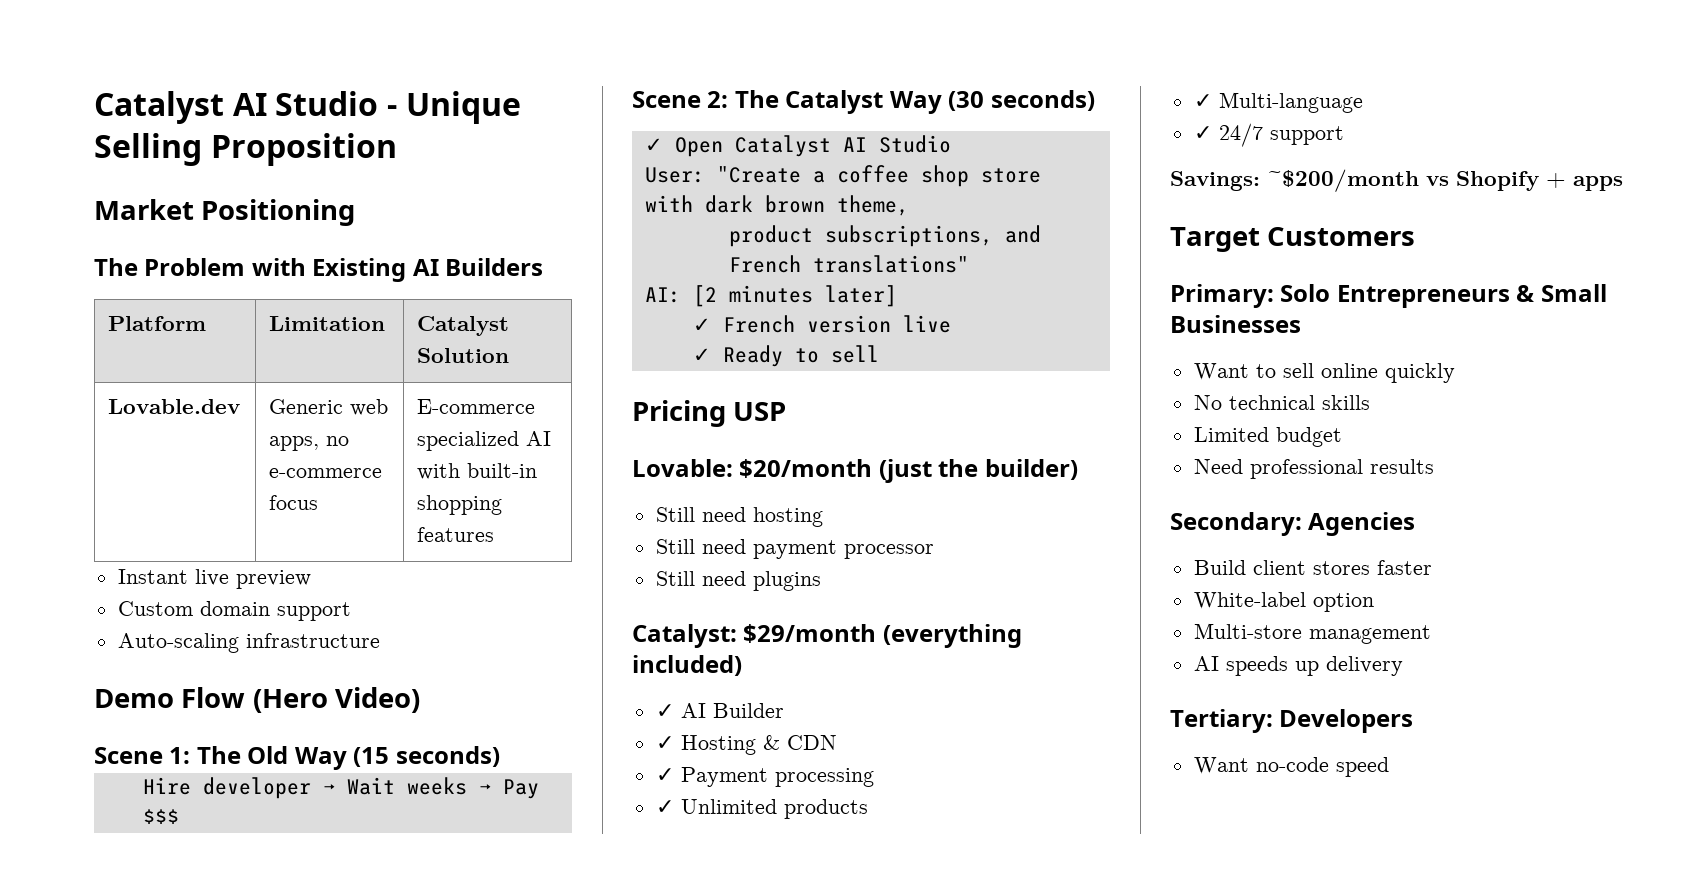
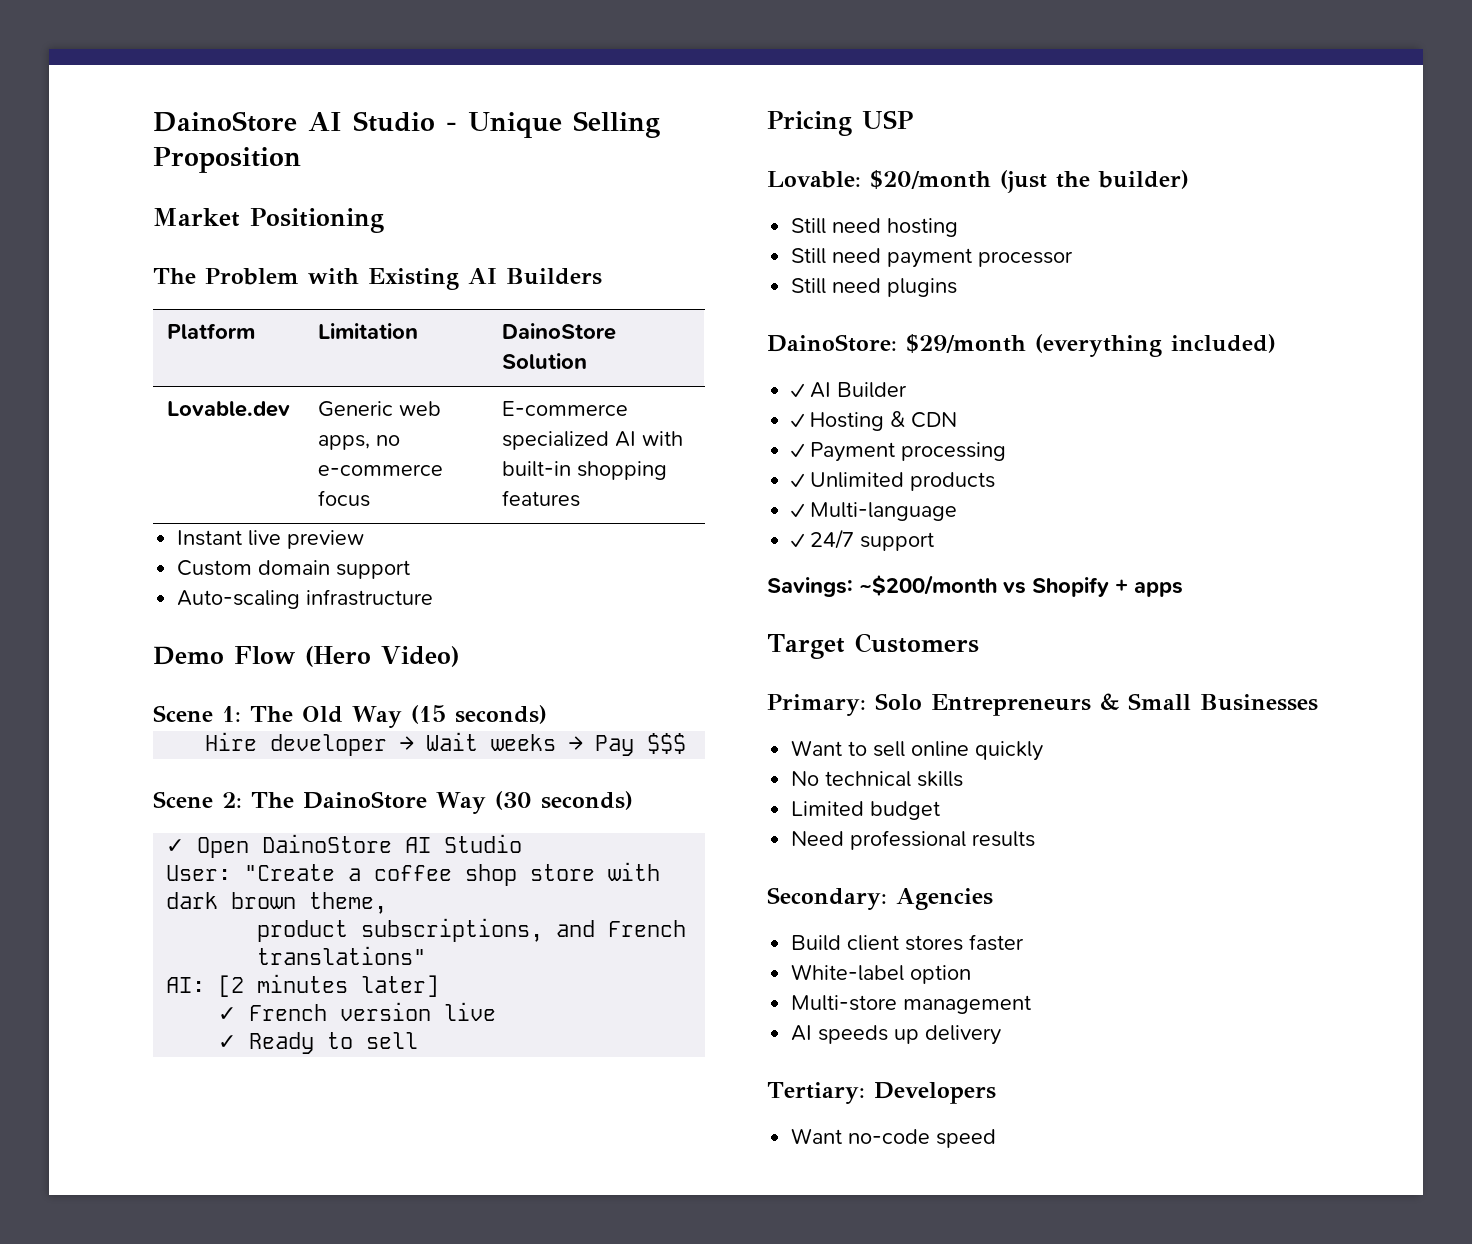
[94,91,224,124] Catalyst -> [153,111,297,132] DainoStore
[417,316,510,336] Catalyst -> [501,323,616,340] DainoStore
[785,90,884,114] Catalyst -> [303,791,427,809] DainoStore
[734,135,831,157] Catalyst -> [262,834,393,853] DainoStore
[632,624,737,648] Catalyst: -> [767,334,897,352] DainoStore:

